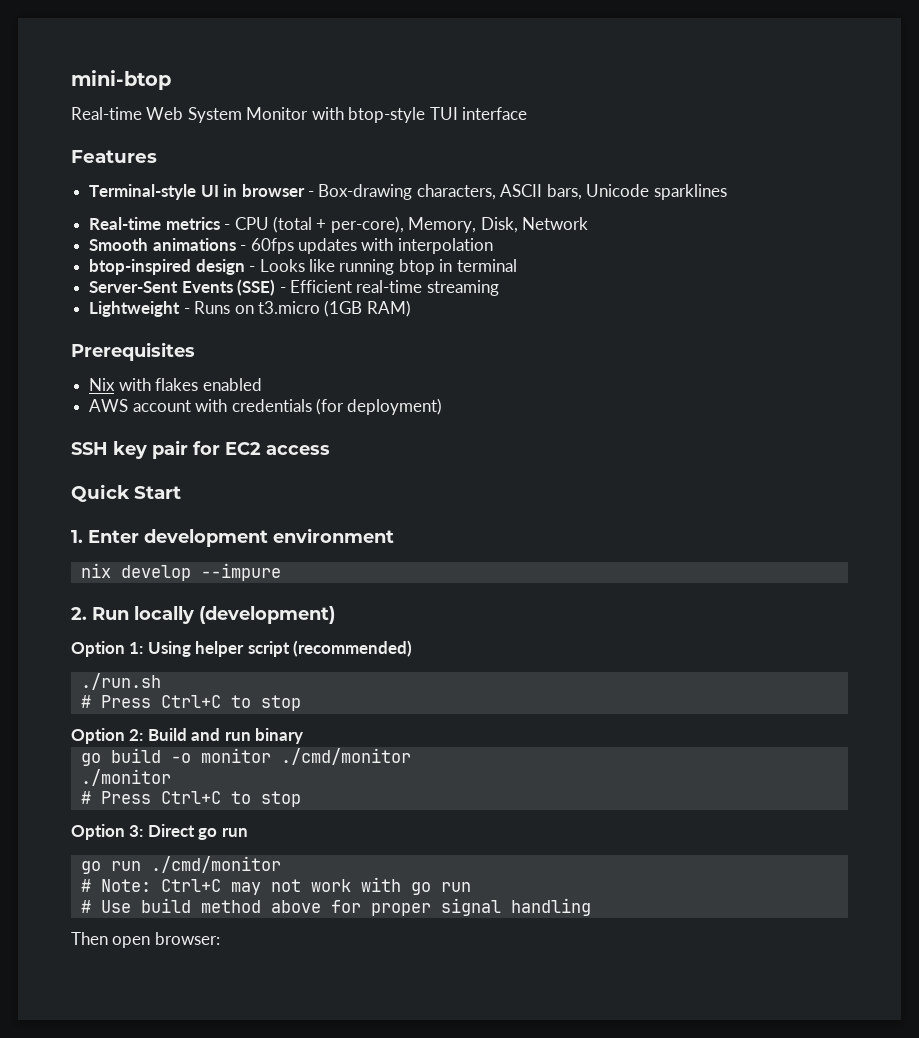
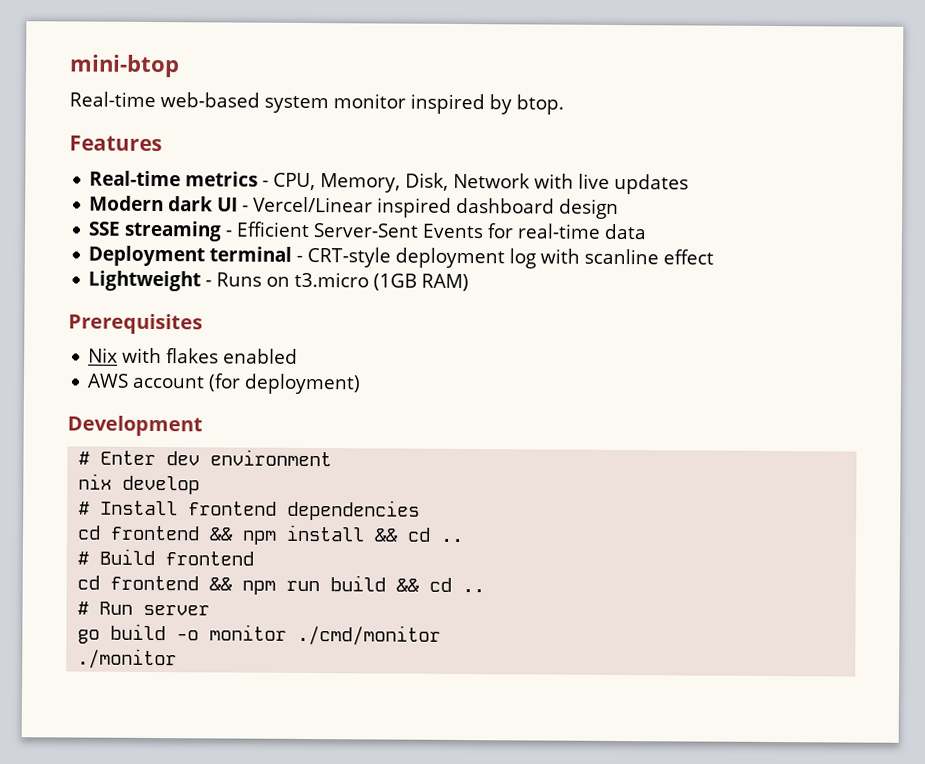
[146,107,528,123] [71,150,157,163] [89,184,727,200] Web System Monitor with btop-style TUI interface // Features // Terminal-style UI in browser - Box-drawing characters, ASCII bars, Unicode sparklines -> [160,92,564,115] [69,135,162,152] web-based system monitor inspired by btop. // Features
[234,216,404,233] CPU (total + per-core), -> [273,172,317,191] CPU,
[89,238,493,254] [89,259,517,275] [89,279,499,296] // Smooth animations - 60fps updates with interpolation // btop-inspired design - Looks like running btop in terminal // Server-Sent Events (SSE) - Efficient real-time streaming -> [534,173,690,195] [89,195,620,220] [88,220,648,242] [88,245,715,269] with live updates // Modern dark UI - Vercel/Linear inspired dashboard design // SSE streaming - Efficient Server-Sent Events for real-time data // Deployment terminal - CRT-style deployment log with scanline effect
[195,399,312,412] with credentials -> (206, 382) none
[71,440,330,459] [71,484,181,502] [71,528,394,547] [80,563,281,581] [71,606,335,624] [71,640,413,657] [80,673,161,690] [80,695,301,711] [71,728,304,744] SSH key pair for EC2 access // Quick Start // 1. Enter development environment // nix develop --impure // 2. Run locally (development) // Option 1: Using helper script (recommended) // ./run.sh // # Press Ctrl+C to stop // Option 2: Build and run binary -> [67,415,203,437] [78,449,333,467] [78,473,201,495] [78,499,421,521] [77,524,464,545] [77,548,255,566] [77,575,486,595] [77,601,211,616] Development // # Enter dev environment // nix develop // # Install frontend dependencies // cd frontend && npm install && cd .. // # Build frontend // cd frontend && npm run build && cd .. // # Run server
[80,791,301,807] [71,824,248,840] [80,856,281,874] [80,877,471,895] [80,898,591,916] [71,932,220,948] // # Press Ctrl+C to stop // Option 3: Direct go run // go run ./cmd/monitor // # Note: Ctrl+C may not work with go run // # Use build method above for proper signal handling // Then open browser: -> (178, 659) none

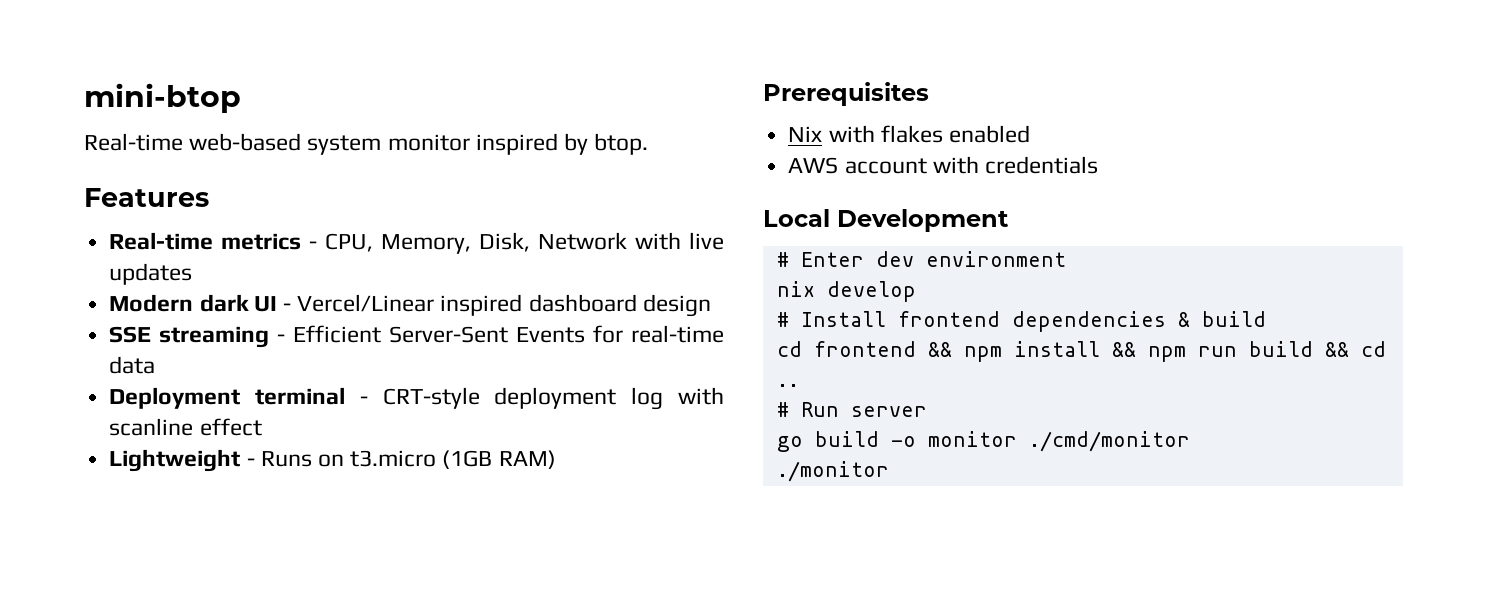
[208,373,362,395] (for deployment) // -> [932,156,1098,174] [763,209,830,227] with credentials // Local
(421, 510) none -> [1177,311,1266,327] & build
[407,527,464,543] [77,548,255,566] [77,575,234,591] cd .. // # Build frontend // cd frontend && -> (1136, 349) none

